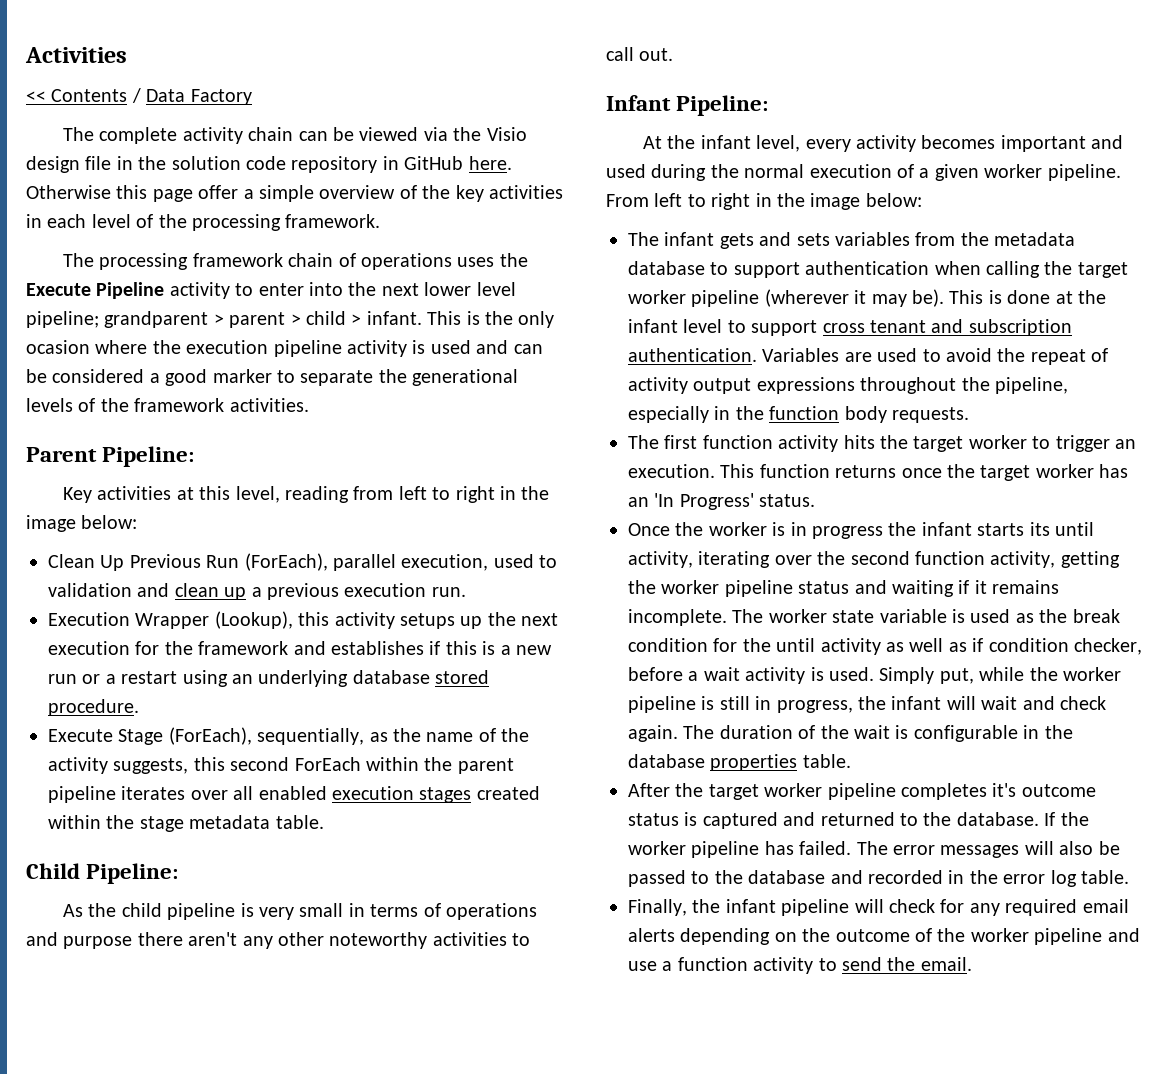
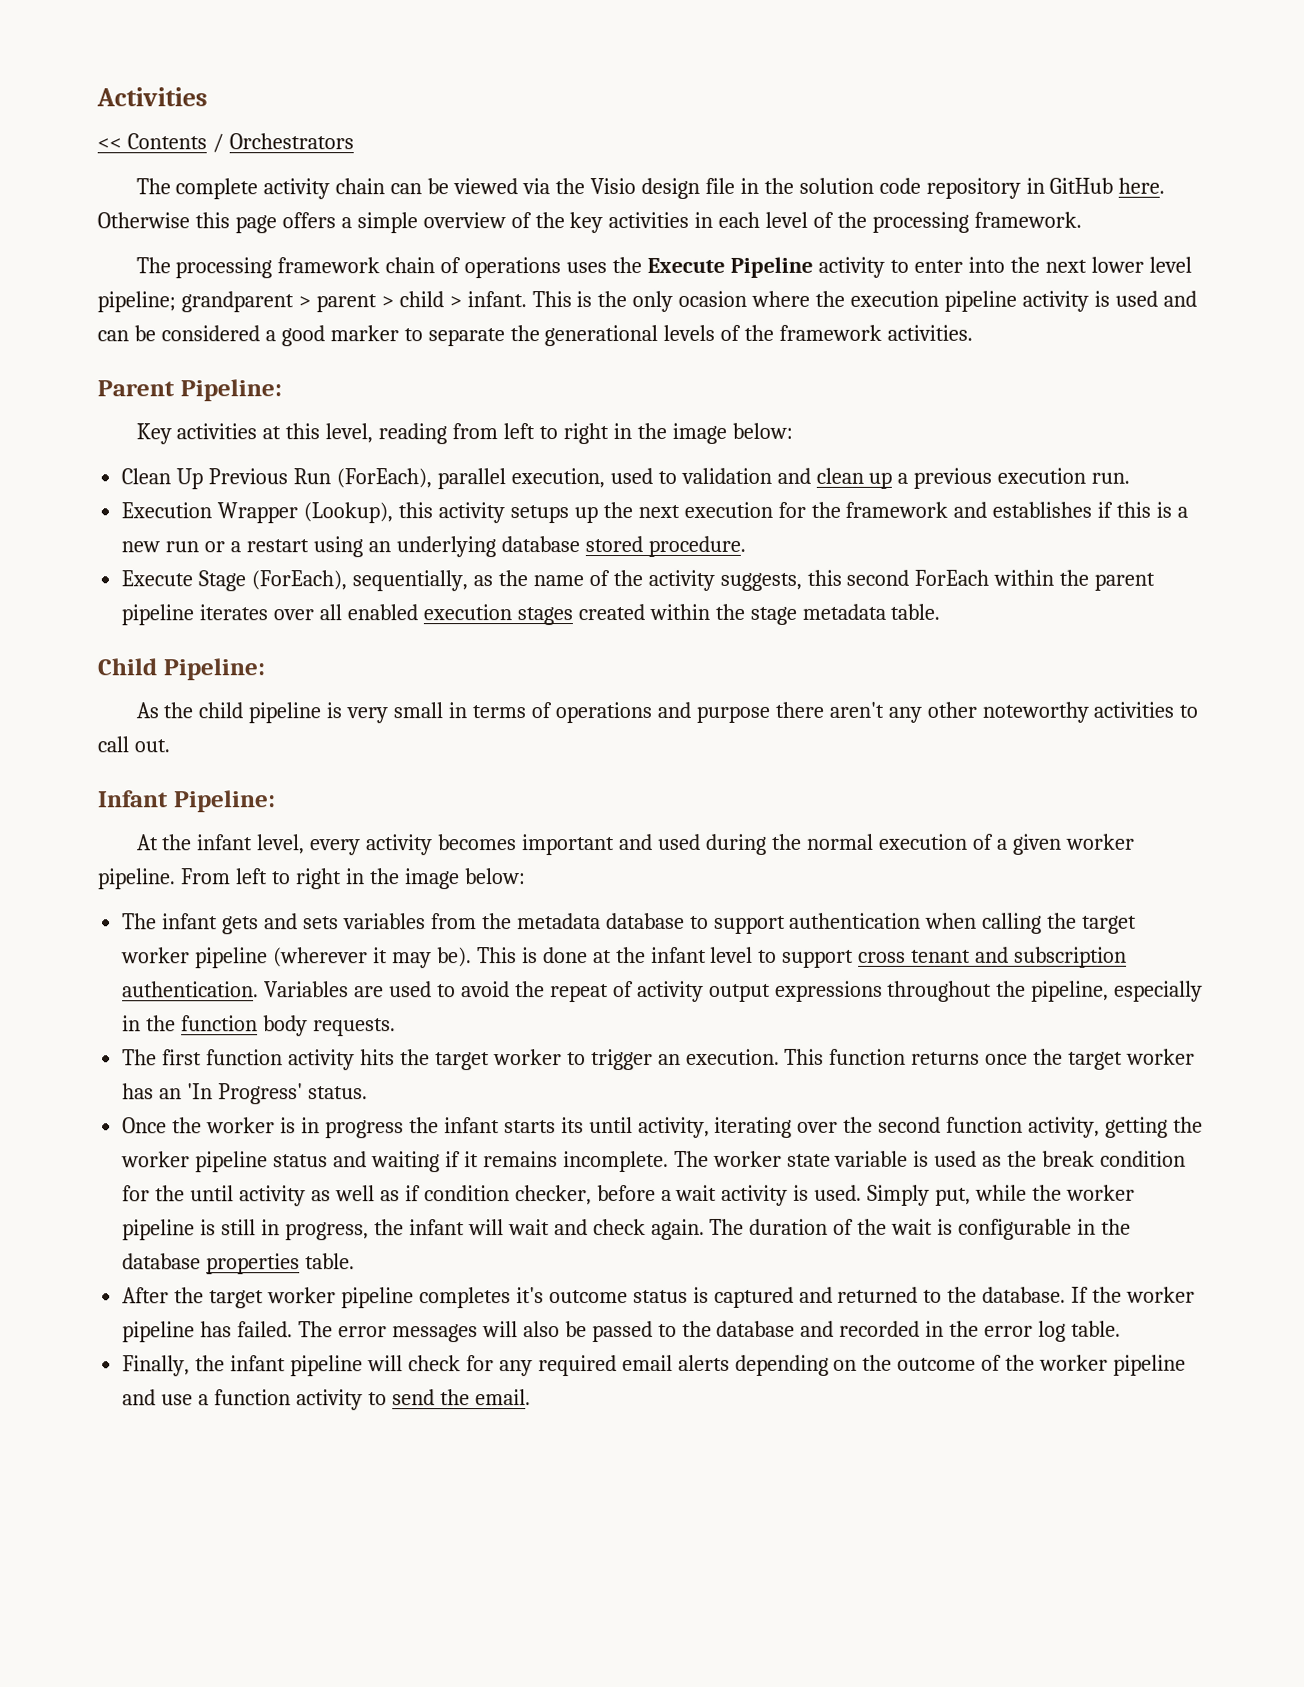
[146,89,252,105] Data Factory -> [228,133,354,150] Orchestrators
[198,185,239,199] offer -> [281,212,336,229] offers

